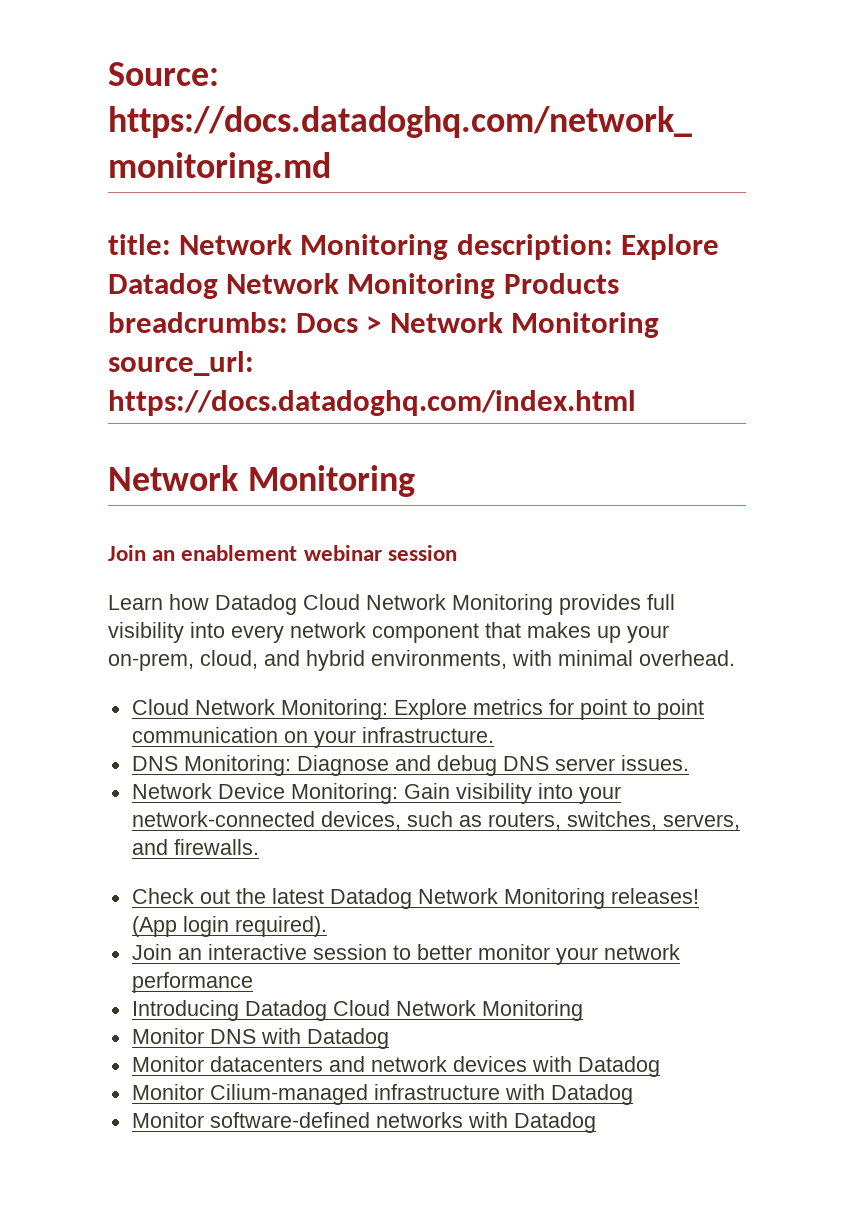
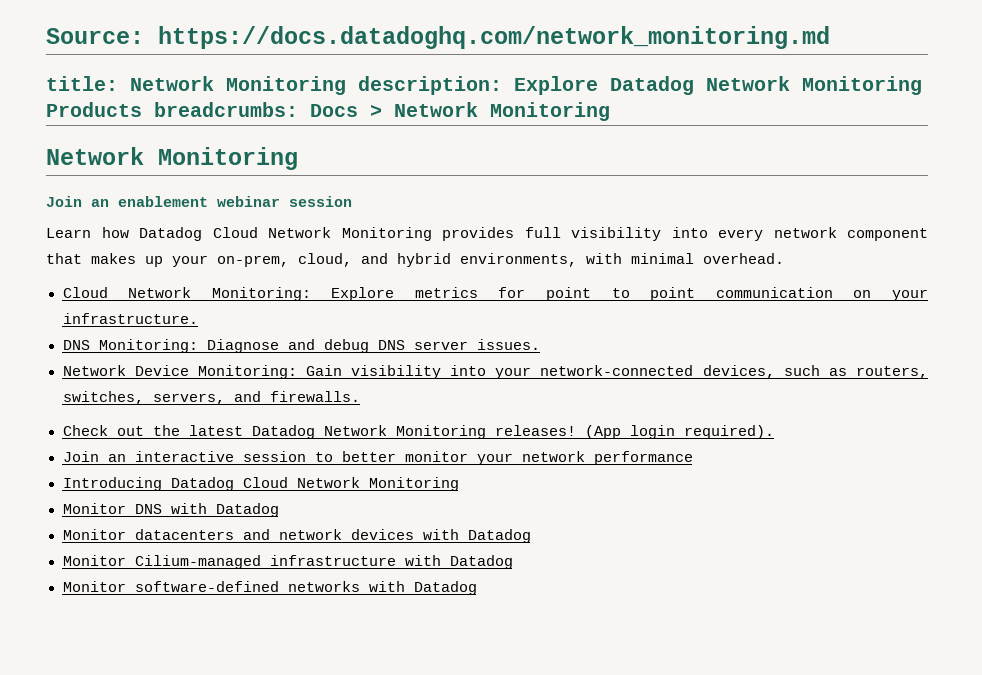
[108,351,254,376] [108,390,636,416] source_url: https://docs.datadoghq.com/index.html -> (610, 111) none

